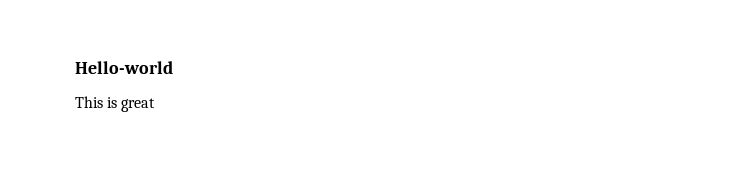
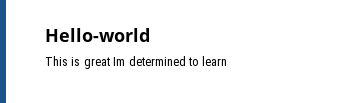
(156, 105) none -> [113,56,228,66] Im determined to learn

